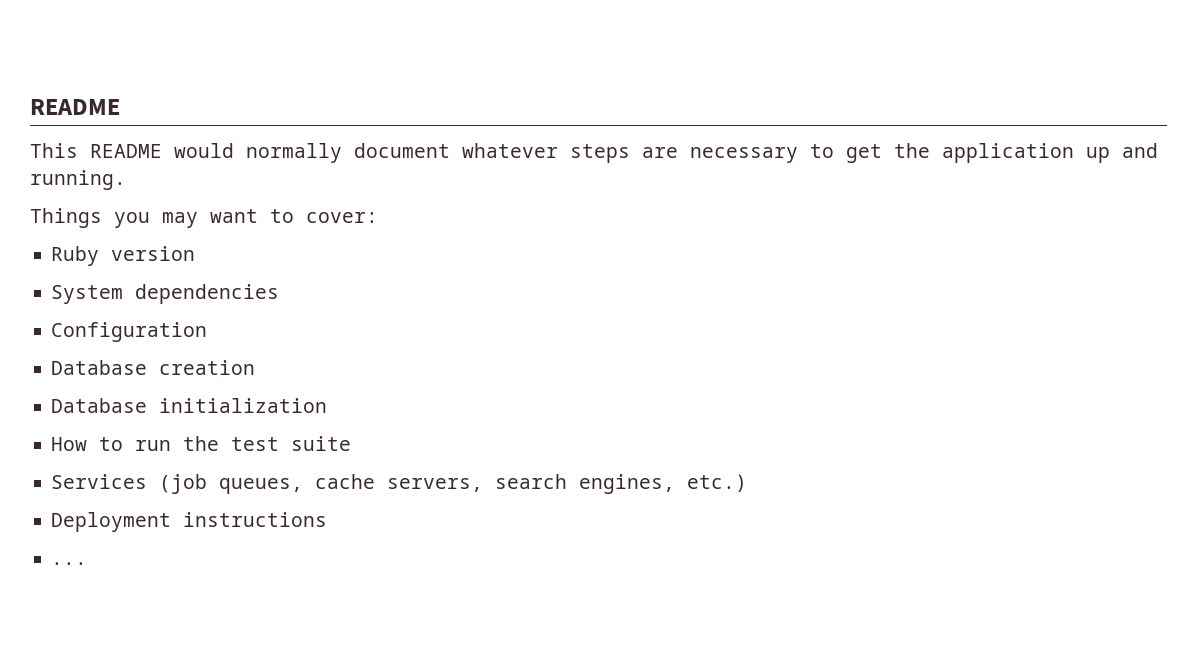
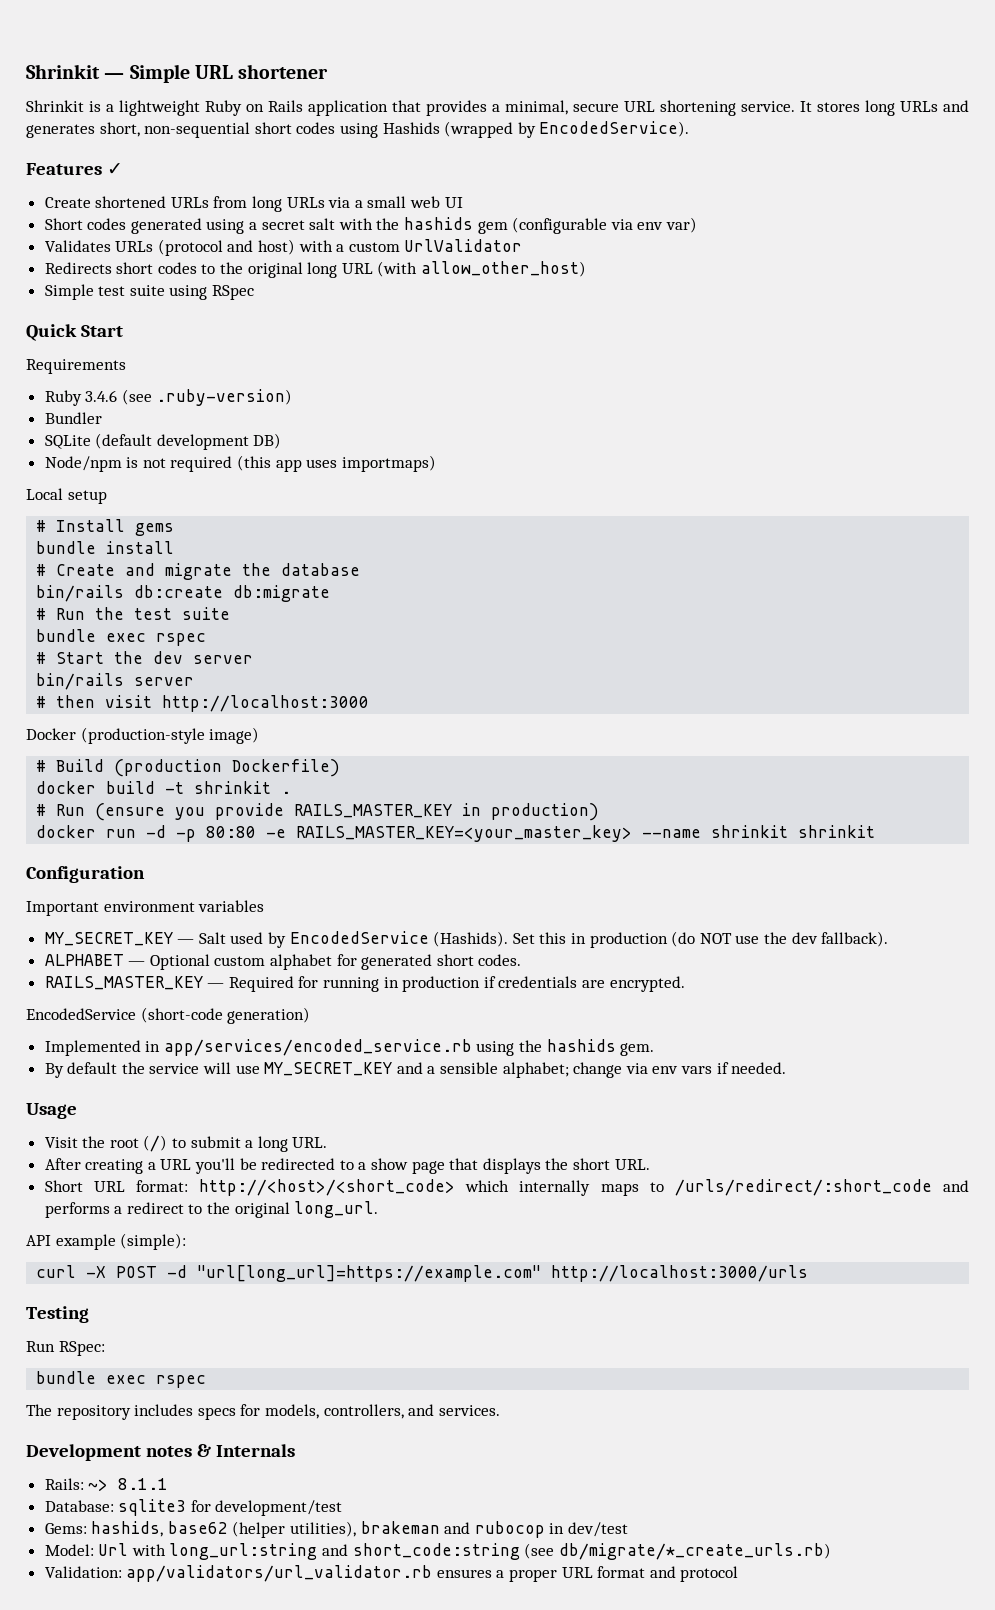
[30,99,120,115] [30,143,1158,163] [30,170,126,190] [30,208,378,228] [51,246,196,266] [51,284,280,304] [51,322,208,342] [51,360,256,375] [51,398,328,413] [51,436,352,451] [51,474,748,494] [51,512,328,532] [51,562,88,565] README // This README would normally document whatever steps are necessary to get the application up and running. // Things you may want to cover: // Ruby version // System dependencies // Configuration // Database creation // Database initialization // How to run the test suite // Services (job queues, cache servers, search engines, etc.) // Deployment instructions // ... -> [26,64,329,83] [26,100,969,116] [26,121,690,138] [26,163,123,175] [44,196,463,212] [44,217,697,234] [44,239,523,256] [44,261,587,278] [44,284,255,300] [26,324,123,341] [26,359,126,374] [44,389,293,406] [44,412,102,424] [44,433,282,450] [44,455,436,472] [26,488,107,504] [36,519,175,536] [36,541,175,554] [36,563,361,580] [36,585,331,602] [36,607,231,620] [36,629,207,646] [36,651,254,664] [36,673,195,690] [36,695,370,712] [26,727,260,744] [36,759,341,777] [36,781,292,794] [36,803,600,821] [36,825,876,842] [26,866,145,883] [26,900,265,916] [44,931,889,948] [44,954,522,970] [44,976,685,992] [26,1007,311,1024] [44,1039,655,1056] [44,1062,787,1078] [26,1103,77,1119] [44,1135,328,1152] [44,1158,650,1174] [44,1179,969,1196] [44,1201,379,1218] [26,1233,187,1250] [36,1265,809,1282] [26,1306,89,1323] [26,1341,105,1356] [36,1371,207,1388] [26,1404,500,1420] [26,1444,295,1461] [44,1478,169,1491] [44,1499,343,1516] [44,1521,629,1538] [44,1543,831,1560] [44,1565,739,1582] Shrinkit — Simple URL shortener // Shrinkit is a lightweight Ruby on Rails application that provides a minimal, secure URL shortening service. It stores long URLs and generates short, non-sequential short codes using Hashids (wrapped by EncodedService). // Features ✓ // Create shortened URLs from long URLs via a small web UI // Short codes generated using a secret salt with the hashids gem (configurable via env var) // Validates URLs (protocol and host) with a custom UrlValidator // Redirects short codes to the original long URL (with allow_other_host) // Simple test suite using RSpec // Quick Start // Requirements // Ruby 3.4.6 (see .ruby-version) // Bundler // SQLite (default development DB) // Node/npm is not required (this app uses importmaps) // Local setup // # Install gems // bundle install // # Create and migrate the database // bin/rails db:create db:migrate // # Run the test suite // bundle exec rspec // # Start the dev server // bin/rails server // # then visit http://localhost:3000 // Docker (production-style image) // # Build (production Dockerfile) // docker build -t shrinkit . // # Run (ensure you provide RAILS_MASTER_KEY in production) // docker run -d -p 80:80 -e RAILS_MASTER_KEY=<your_master_key> --name shrinkit shrinkit // Configuration // Important environment variables // MY_SECRET_KEY — Salt used by EncodedService (Hashids). Set this in production (do NOT use the dev fallback). // ALPHABET — Optional custom alphabet for generated short codes. // RAILS_MASTER_KEY — Required for running in production if credentials are encrypted. // EncodedService (short-code generation) // Implemented in app/services/encoded_service.rb using the hashids gem. // By default the service will use MY_SECRET_KEY and a sensible alphabet; change via env vars if needed. // Usage // Visit the root (/) to submit a long URL. // After creating a URL you'll be redirected to a show page that displays the short URL. // Short URL format: http://<host>/<short_code> which internally maps to /urls/redirect/:short_code and performs a redirect to the original long_url. // API example (simple): // curl -X POST -d "url[long_url]=https://example.com" http://localhost:3000/urls // Testing // Run RSpec: // bundle exec rspec // The repository includes specs for models, controllers, and services. // Development notes & Internals // Rails: ~> 8.1.1 // Database: sqlite3 for development/test // Gems: hashids, base62 (helper utilities), brakeman and rubocop in dev/test // Model: Url with long_url:string and short_code:string (see db/migrate/*_create_urls.rb) // Validation: app/validators/url_validator.rb ensures a proper URL format and protocol

